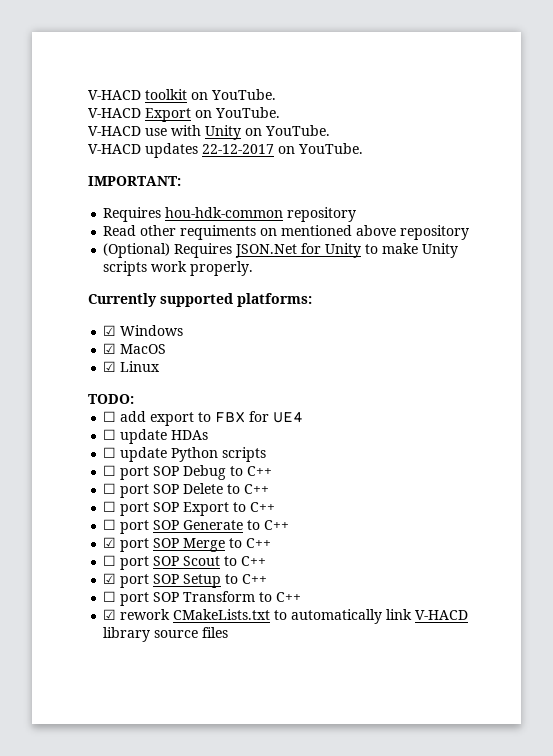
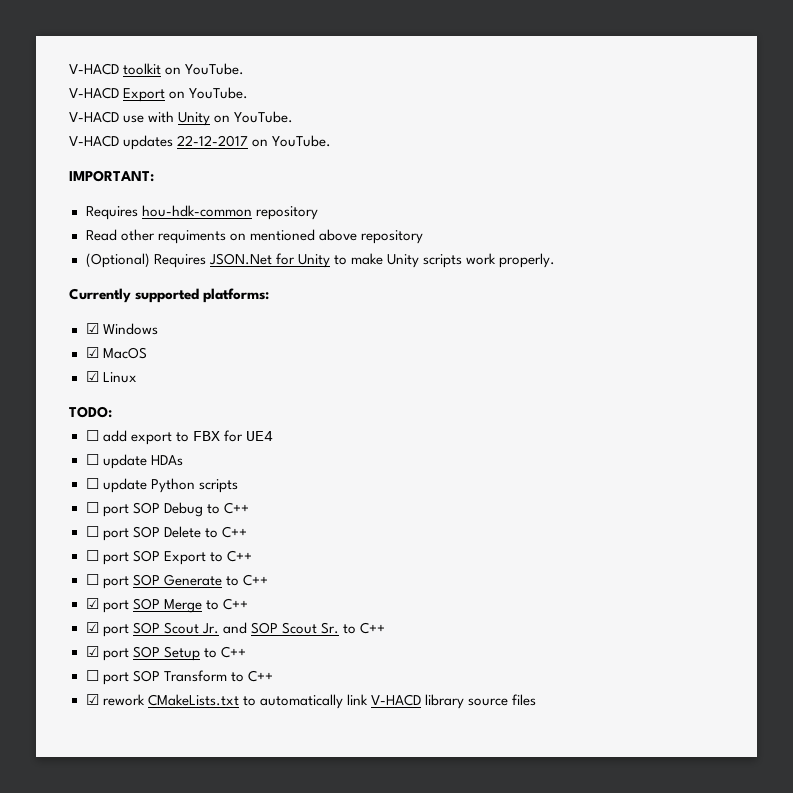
[103,555,117,566] ☐ -> [85,622,99,633] ☑
(221, 561) none -> [201,622,339,634] Jr. and SOP Scout Sr.

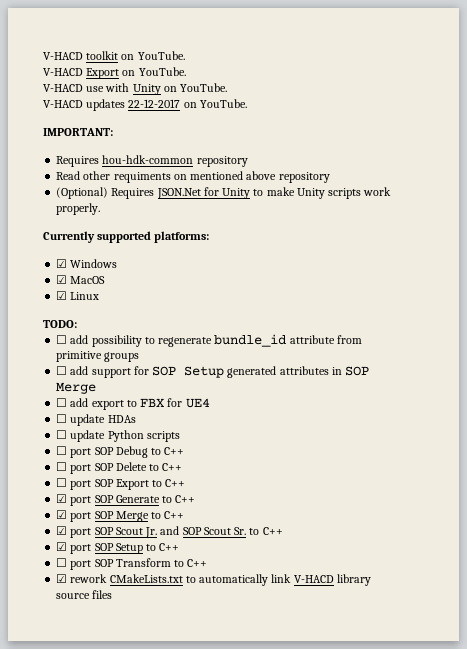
(112, 412) none -> [56,334,362,347] [56,351,140,362] [56,366,370,378] [56,382,97,394] // ☐ add possibility to regenerate bundle_id attribute from primitive groups // ☐ add support for SOP Setup generated attributes in SOP Merge
[85,574,99,585] ☐ -> [56,494,68,503] ☑

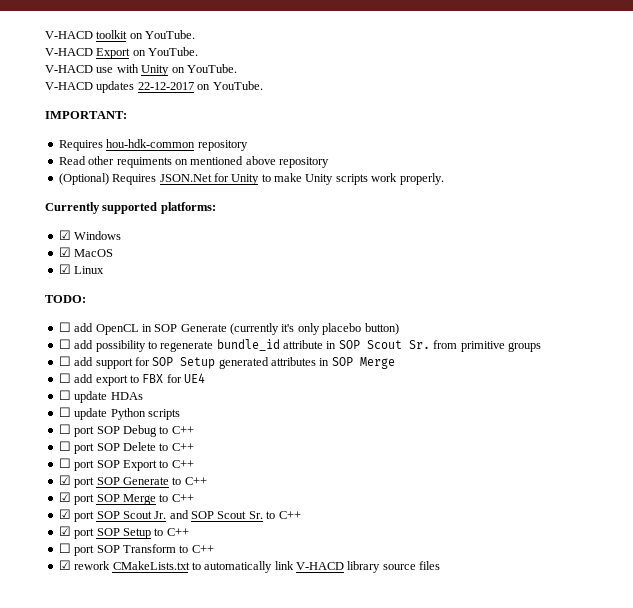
(77, 324) none -> [58,322,399,335] // ☐ add OpenCL in SOP Generate (currently it's only placebo button)
(335, 339) none -> [326,340,430,349] in SOP Scout Sr.

